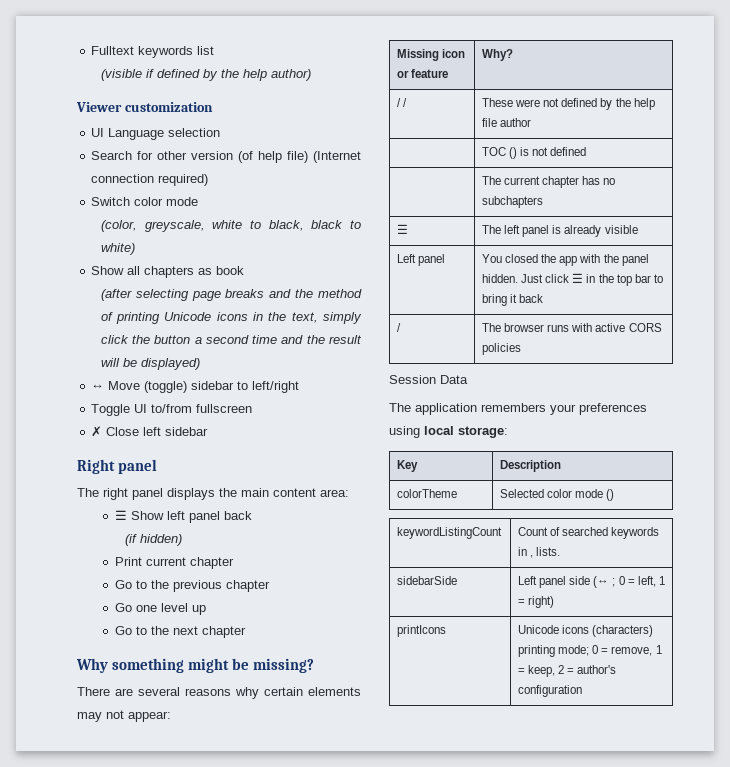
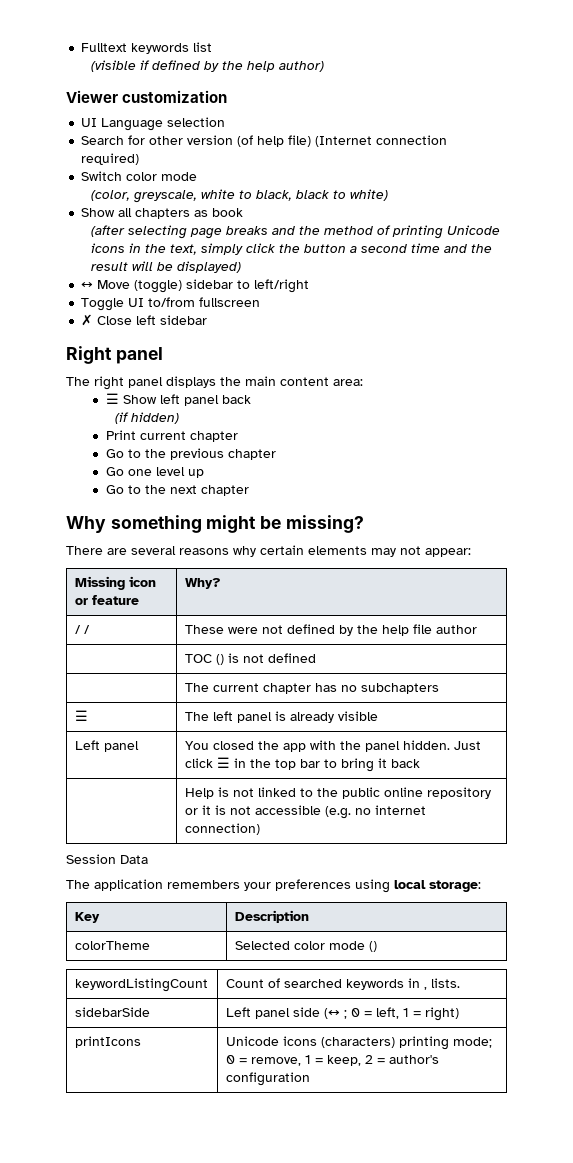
[397,323,402,332] [482,323,662,332] [482,343,522,355] / | The browser runs with active CORS policies -> [184,787,491,799] [184,805,426,819] [184,823,260,835] | Help is not linked to the public online repository or it is not accessible (e.g. no internet connection)

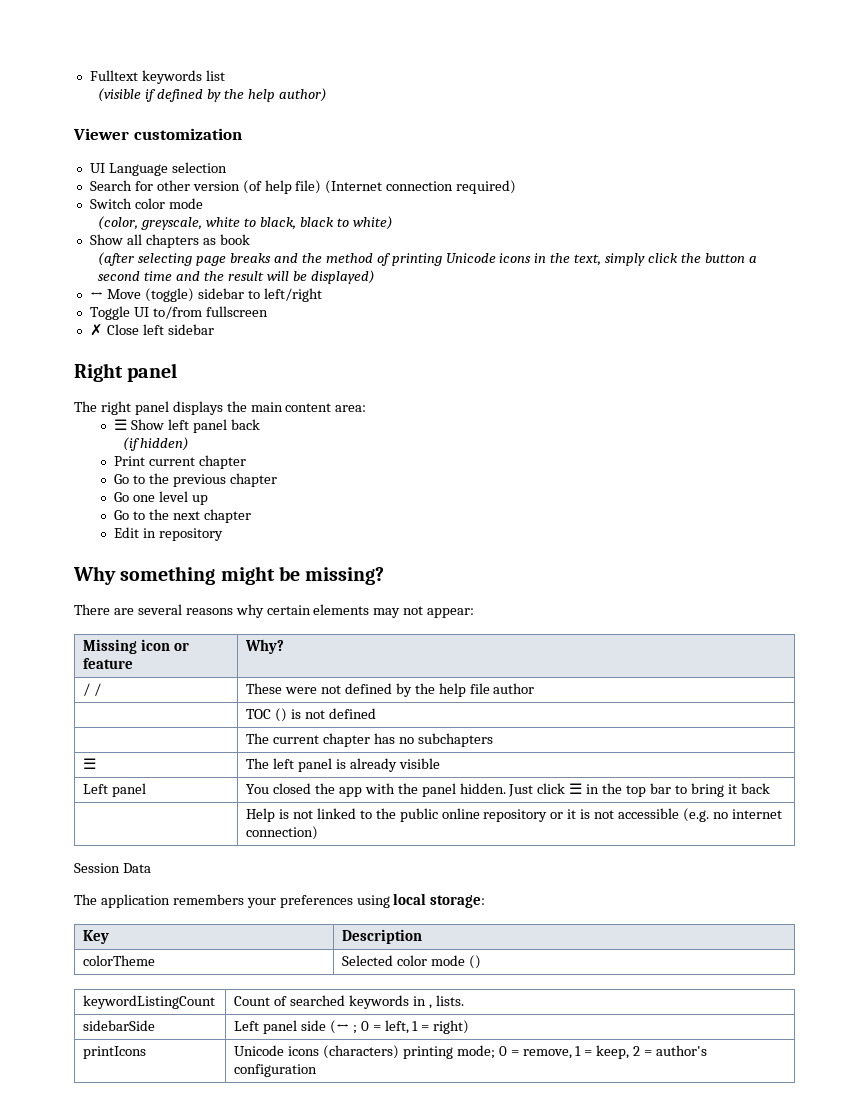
(250, 490) none -> [114,527,224,541] // Edit in repository

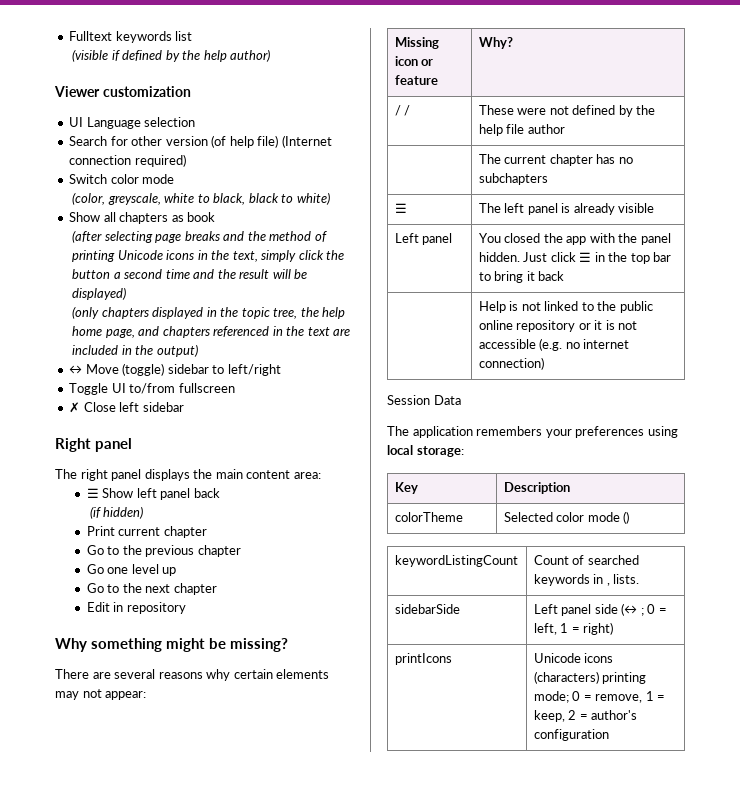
(375, 277) none -> [72,306,346,319] [72,326,351,338] [72,344,198,357] // (only chapters displayed in the topic tree, the help home page, and chapters referenced in the text are included in the output)
[246,708,376,722] // | TOC () is not defined -> (565, 129) none

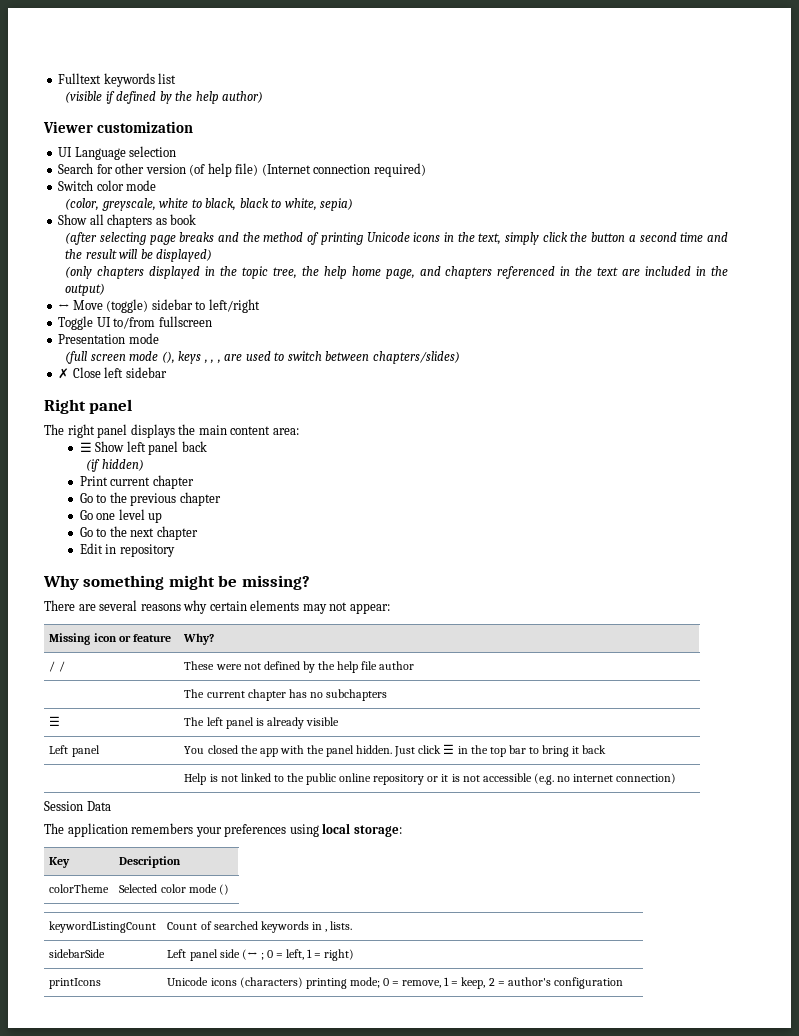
[296,192,330,205] white) -> [284,198,354,211] white, sepia)
(235, 388) none -> [58,333,159,344] [65,351,460,364] // Presentation mode // (full screen mode (), keys , , , are used to switch between chapters/slides)

